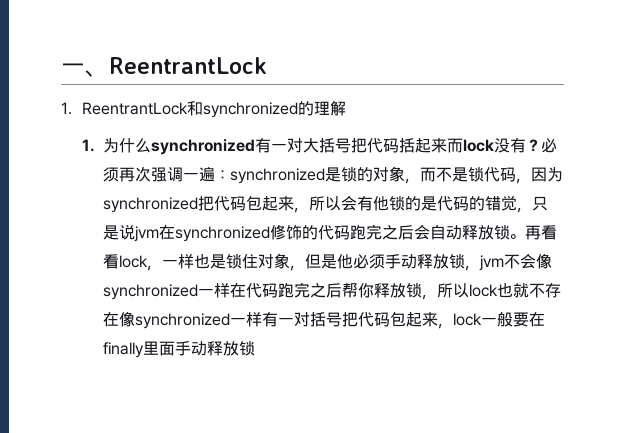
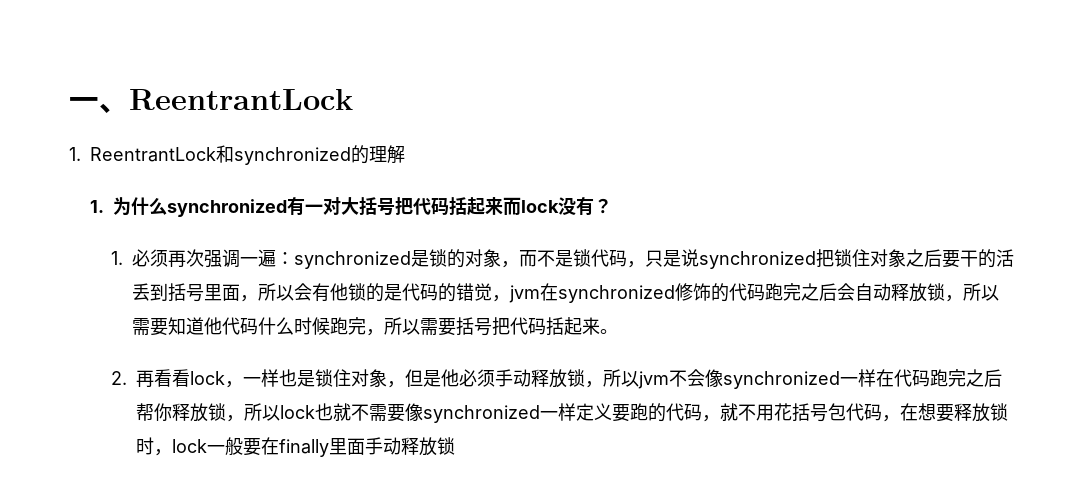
(542, 145) none -> [110,251,123,265] // 1.
[531,167,564,182] [103,195,295,213] 因为synchronized把代码包起来 -> [644,249,1014,269] [131,283,240,302] 只是说synchronized把锁住对象之后要干的活丢到括号里面
[532,196,549,211] [103,224,136,240] 只是说 -> (510, 298) none
(511, 232) none -> [944,283,999,302] [131,317,600,336] ，所以需要知道他代码什么时候跑完，所以需要括号把代码括起来
(526, 236) none -> [110,371,127,385] // 2.
(481, 268) none -> [602,369,639,387] 所以
[545,283,562,298] [103,311,439,329] 存在像synchronized一样有一对括号把代码包起来 -> [368,403,1008,423] [135,437,154,455] 需要像synchronized一样定义要跑的代码，就不用花括号包代码，在想要释放锁时

